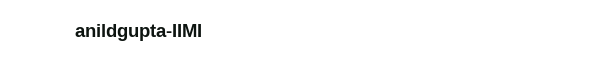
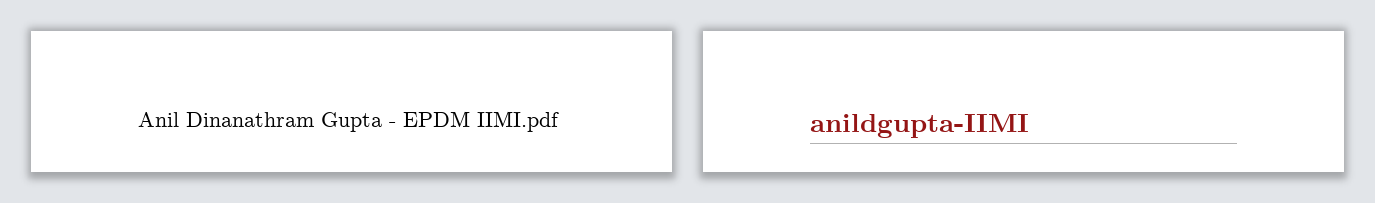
(75, 32) none -> [138,111,559,132] Anil Dinanathram Gupta - EPDM IIMI.pdf //

